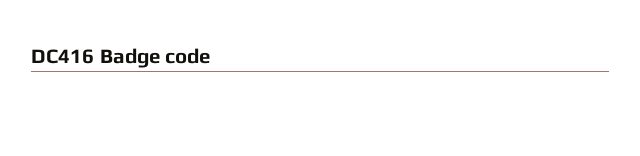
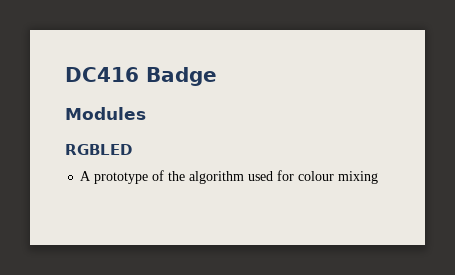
[165,48,211,64] code -> [65,107,146,120] [65,144,132,155] [80,170,379,184] // Modules // RGBLED // A prototype of the algorithm used for colour mixing

